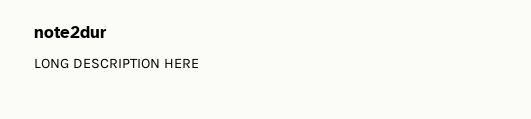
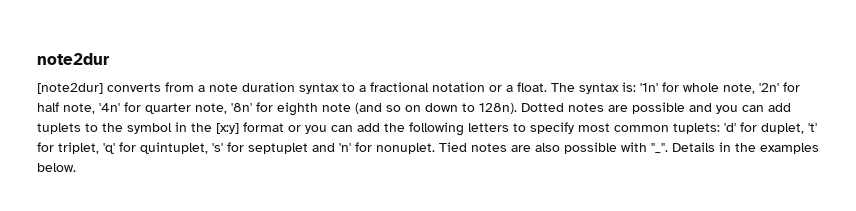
[34,58,199,69] LONG DESCRIPTION HERE -> [37,82,800,94] [37,102,791,116] [37,122,817,136] [37,142,819,154] [37,163,76,172] [note2dur] converts from a note duration syntax to a fractional notation or a float. The syntax is: '1n' for whole note, '2n' for half note, '4n' for quarter note, '8n' for eighth note (and so on down to 128n). Dotted notes are possible and you can add tuplets to the symbol in the [x:y] format or you can add the following letters to specify most common tuplets: 'd' for duplet, 't' for triplet, 'q' for quintuplet, 's' for septuplet and 'n' for nonuplet. Tied notes are also possible with "_". Details in the examples below.

